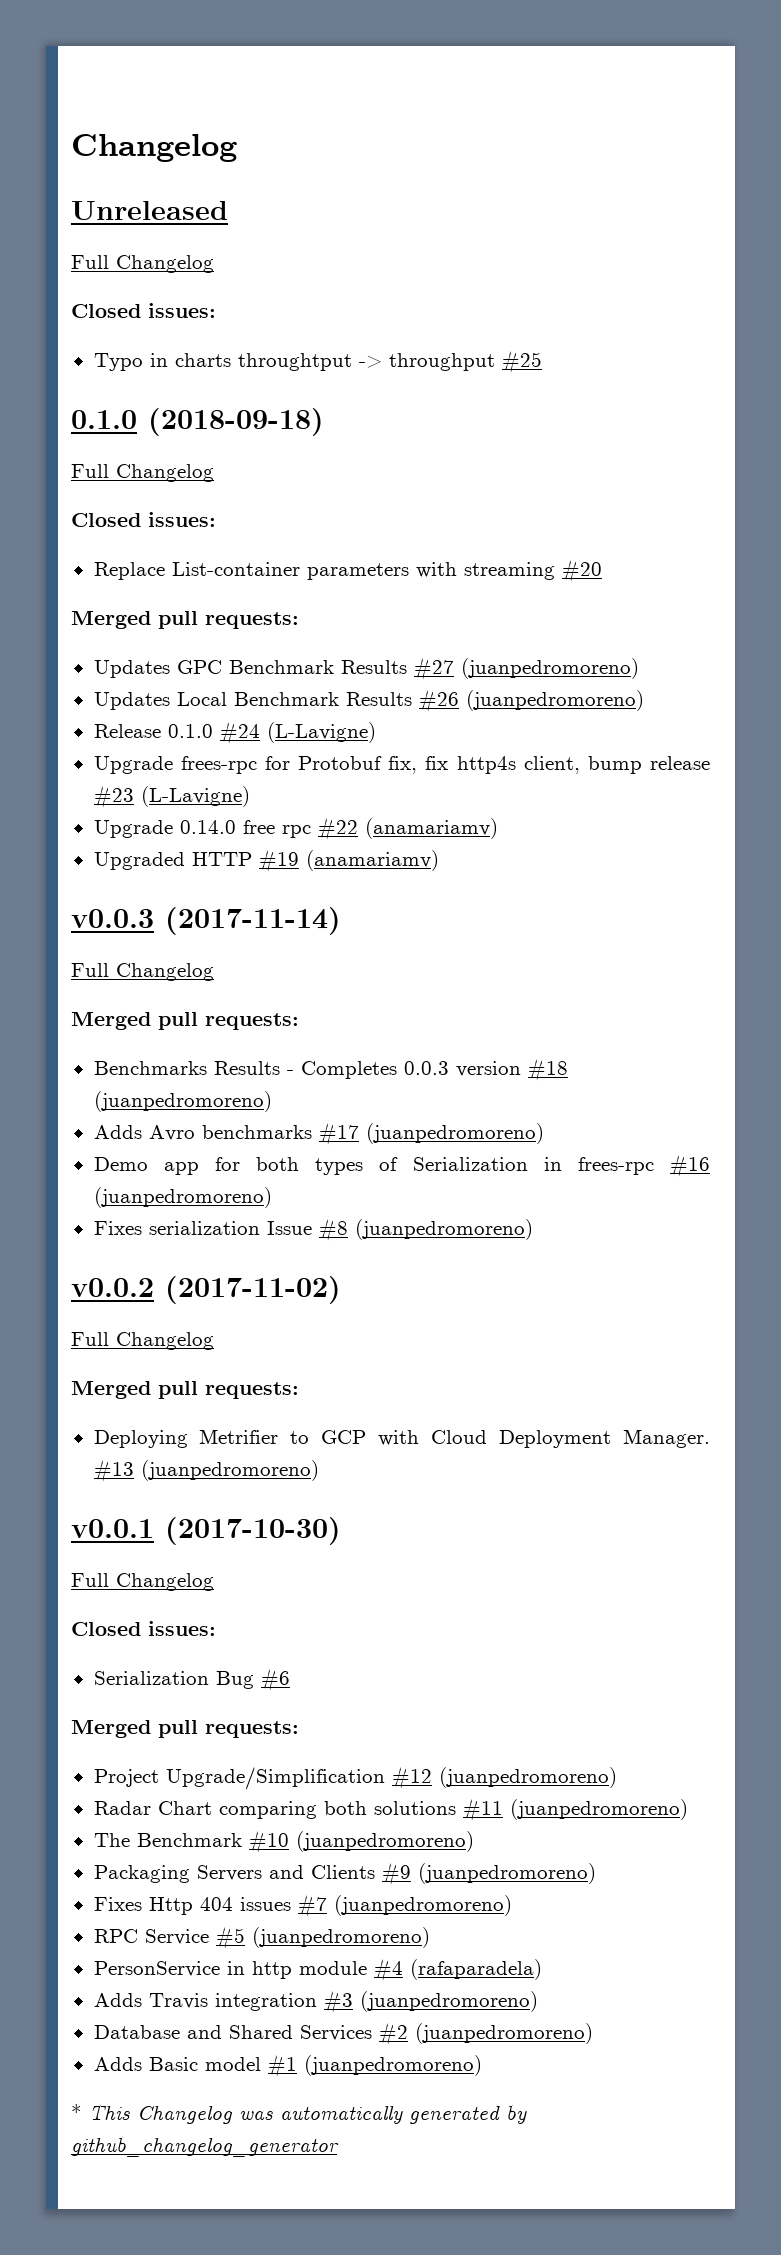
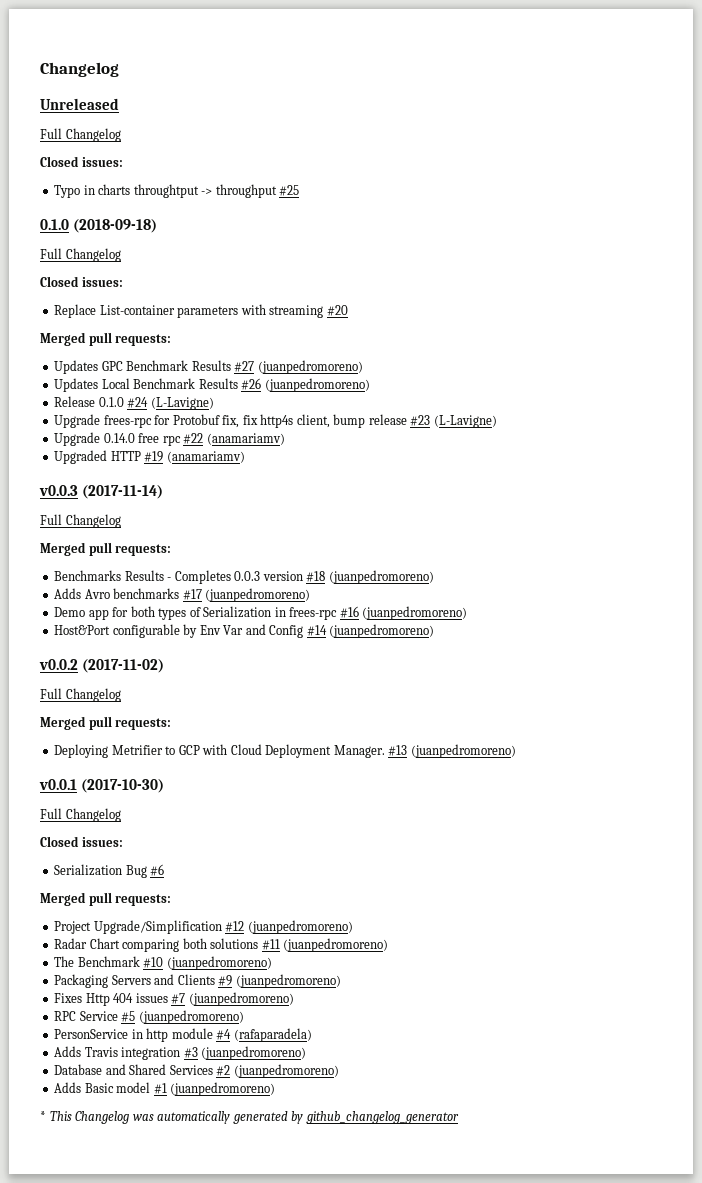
[93,1218,348,1241] Fixes serialization Issue #8 -> [54,624,327,638] Host&Port configurable by Env Var and Config #14

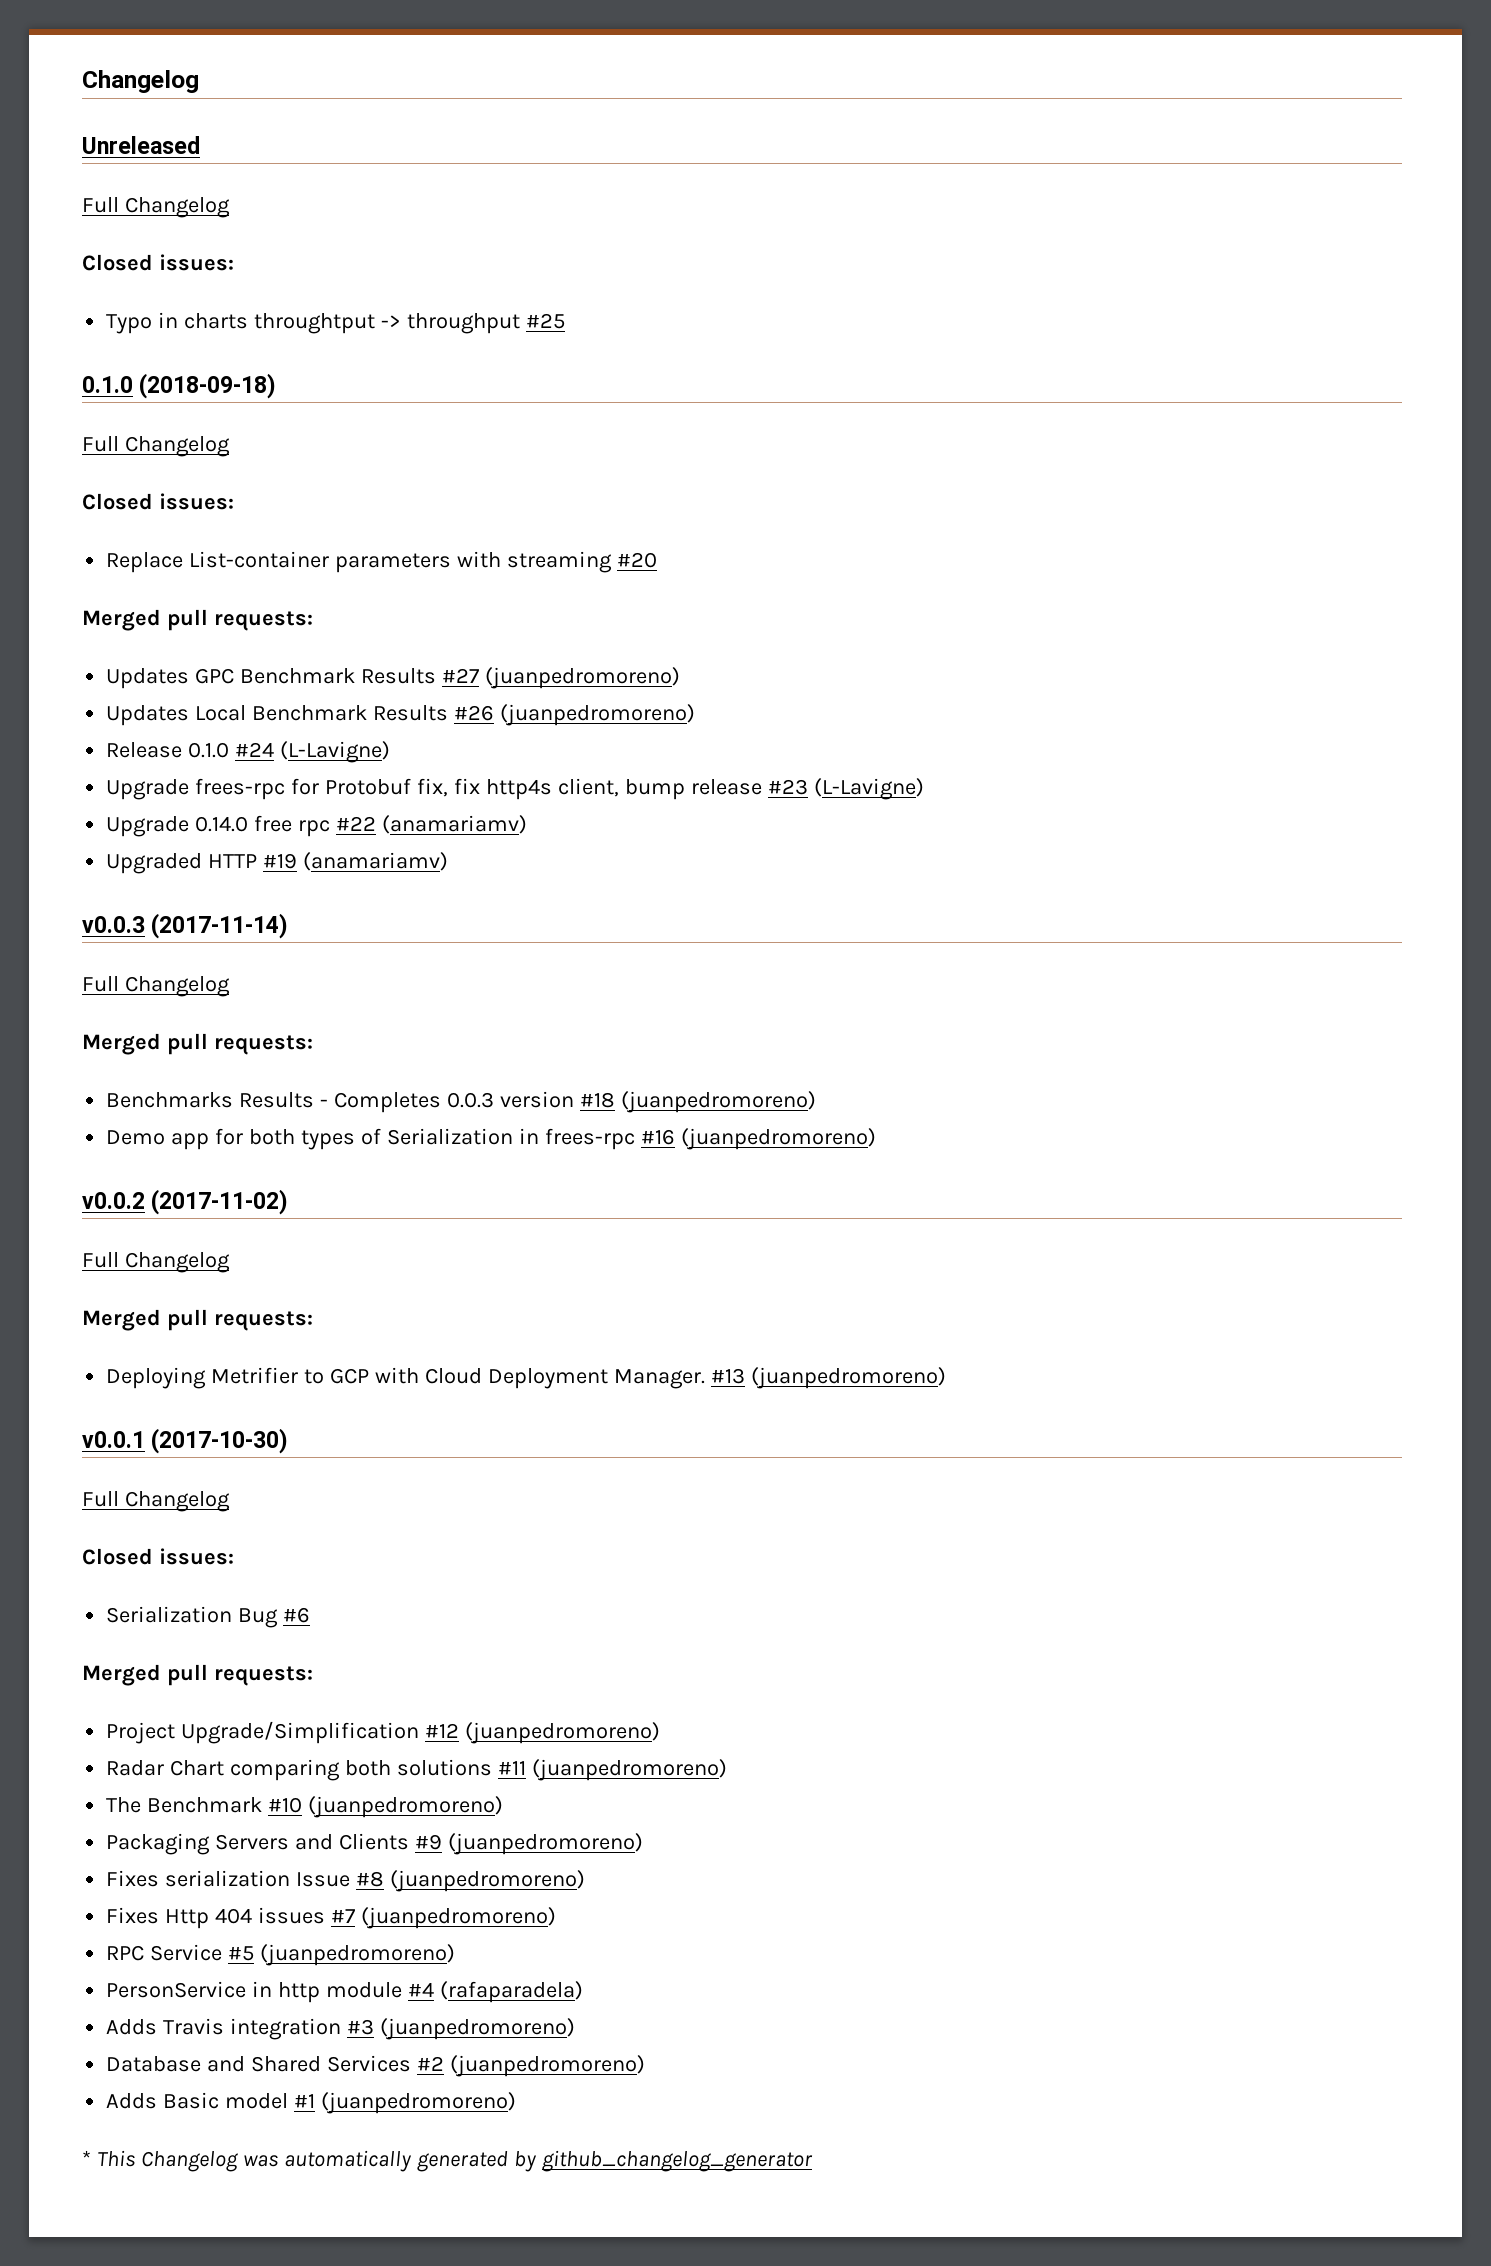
[54,588,311,602] // Adds Avro benchmarks #17 (juanpedromoreno) -> (816, 1102) none
[54,624,435,638] // Host&Port configurable by Env Var and Config #14 (juanpedromoreno) -> (876, 1139) none
(341, 981) none -> [106,1870,585,1892] // Fixes serialization Issue #8 (juanpedromoreno)

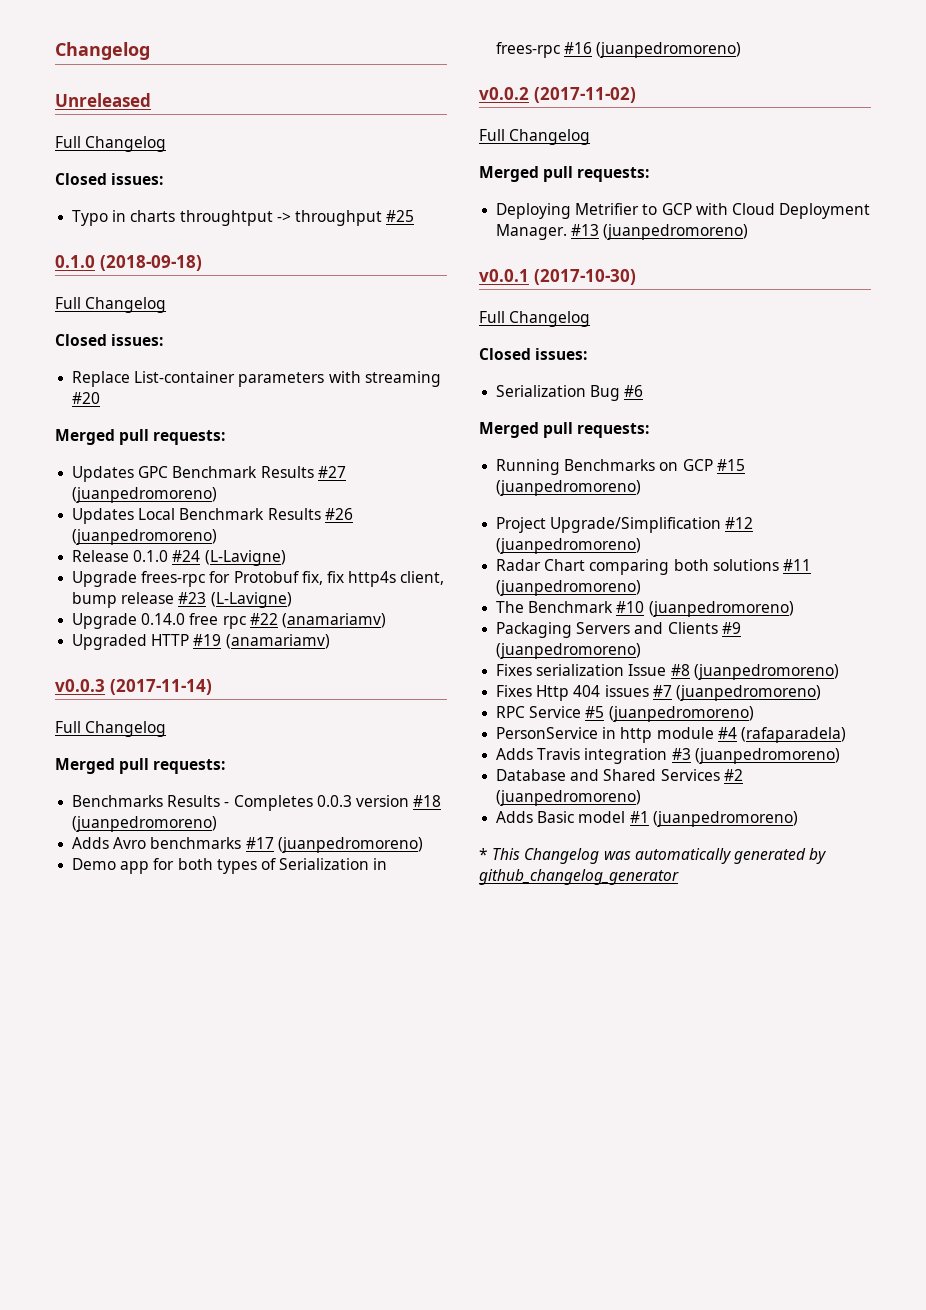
(816, 1102) none -> [72,837,423,853] // Adds Avro benchmarks #17 (juanpedromoreno)
(313, 1676) none -> [496,459,745,475] [496,480,642,496] // Running Benchmarks on GCP #15 (juanpedromoreno)

